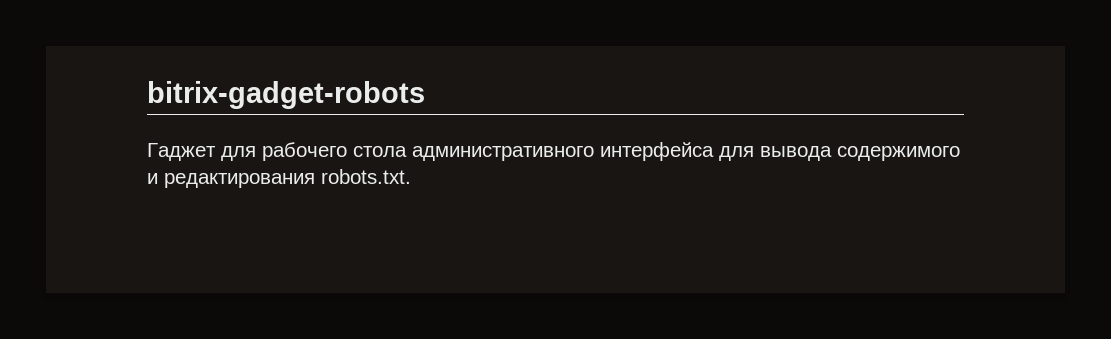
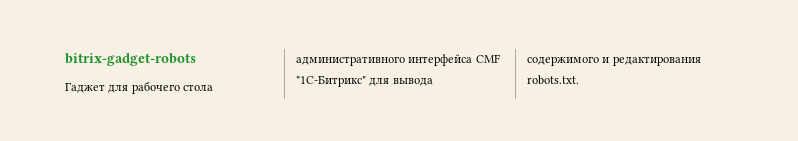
(714, 151) none -> [475,54,500,63] [296,75,366,87] CMF "1С-Битрикс"

